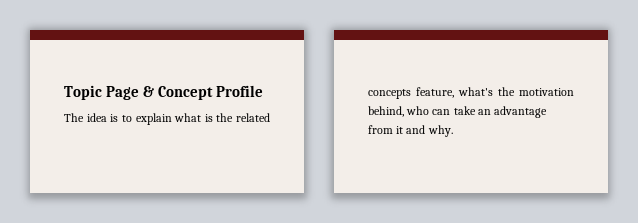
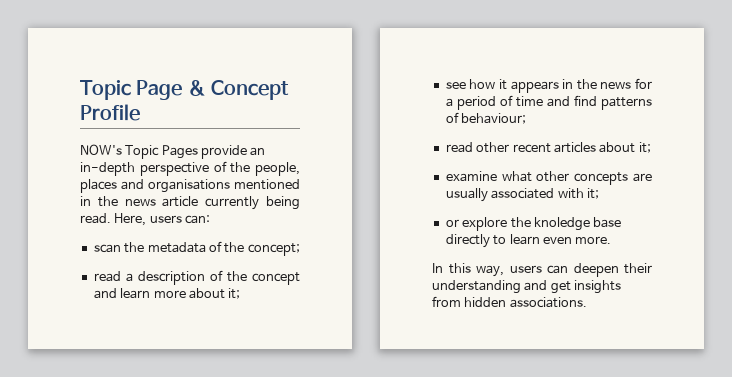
[64,113,270,125] [368,87,574,99] [368,106,548,118] [368,125,453,137] The idea is to explain what is the related concepts feature, what's the motivation behind, who can take an advantage from it and why. -> [80,144,266,159] [80,161,300,176] [80,179,300,193] [80,196,300,210] [80,213,211,226] [93,241,300,256] [93,270,300,285] [93,288,241,299] [445,78,652,93] [445,95,652,110] [445,112,527,124] [445,142,651,153] [445,171,652,185] [445,188,599,202] [445,217,622,231] [445,234,612,248] [432,263,652,277] [432,280,622,294] [432,296,587,308] NOW's Topic Pages provide an in-depth perspective of the people, places and organisations mentioned in the news article currently being read. Here, users can: // scan the metadata of the concept; // read a description of the concept and learn more about it; // see how it appears in the news for a period of time and find patterns of behaviour; // read other recent articles about it; // examine what other concepts are usually associated with it; // or explore the knoledge base directly to learn even more. // In this way, users can deepen their understanding and get insights from hidden associations.

